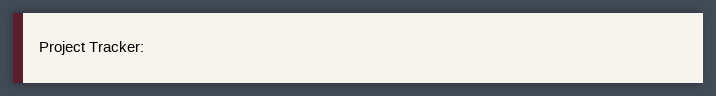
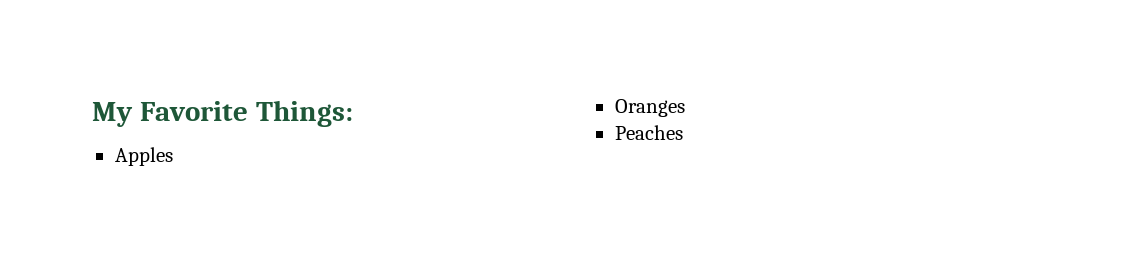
[39,41,145,55] Project Tracker: -> [92,100,353,127] [114,147,173,166] [614,99,685,117] [614,125,683,140] My Favorite Things: // Apples // Oranges // Peaches

